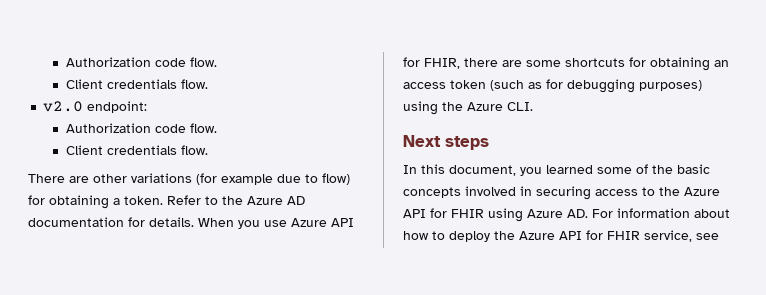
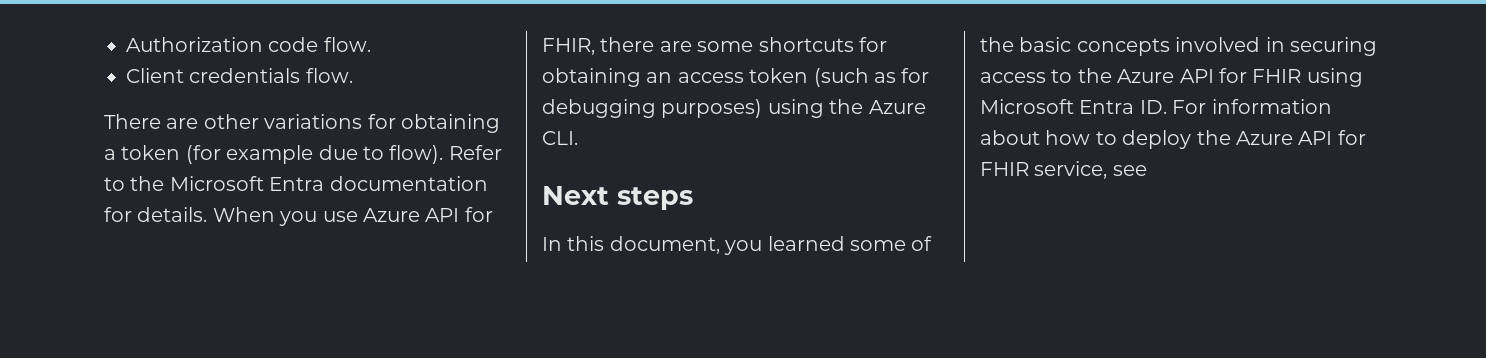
[65,57,217,67] [65,79,208,89] [43,101,148,113] [65,123,217,133] [65,145,208,155] [28,173,350,185] [28,195,163,209] Authorization code flow. // Client credentials flow. // v2.0 endpoint: // Authorization code flow. // Client credentials flow. // There are other variations (for example due to flow) for obtaining a token. -> [126,37,371,52] [126,68,353,83] [104,114,500,133] [104,145,444,164] Authorization code flow. // Client credentials flow. // There are other variations for obtaining a token (for example due to flow).
[247,196,305,205] Azure AD -> [169,176,325,191] Microsoft Entra
[527,209,588,218] Azure AD. -> [980,99,1167,114] Microsoft Entra ID.

